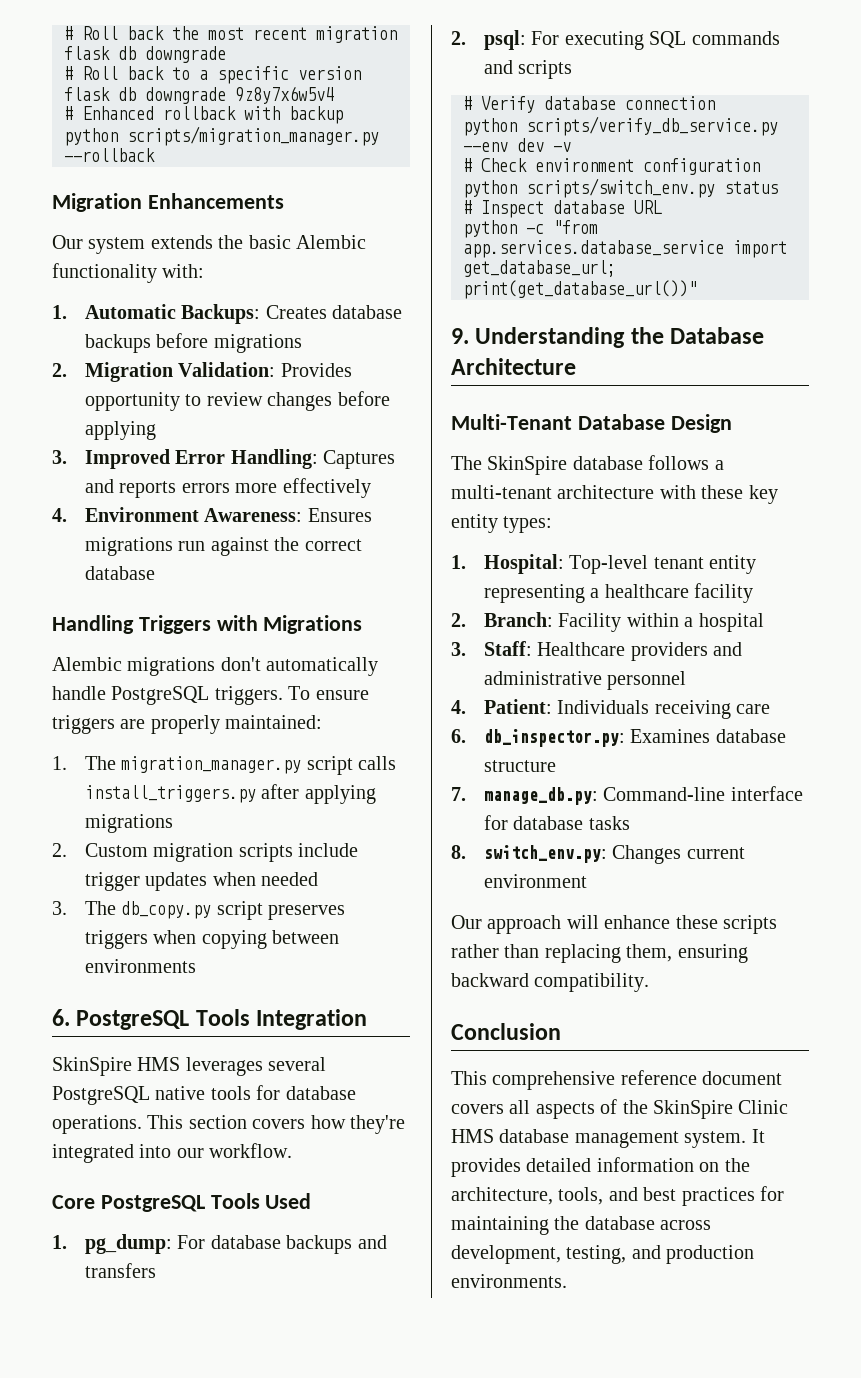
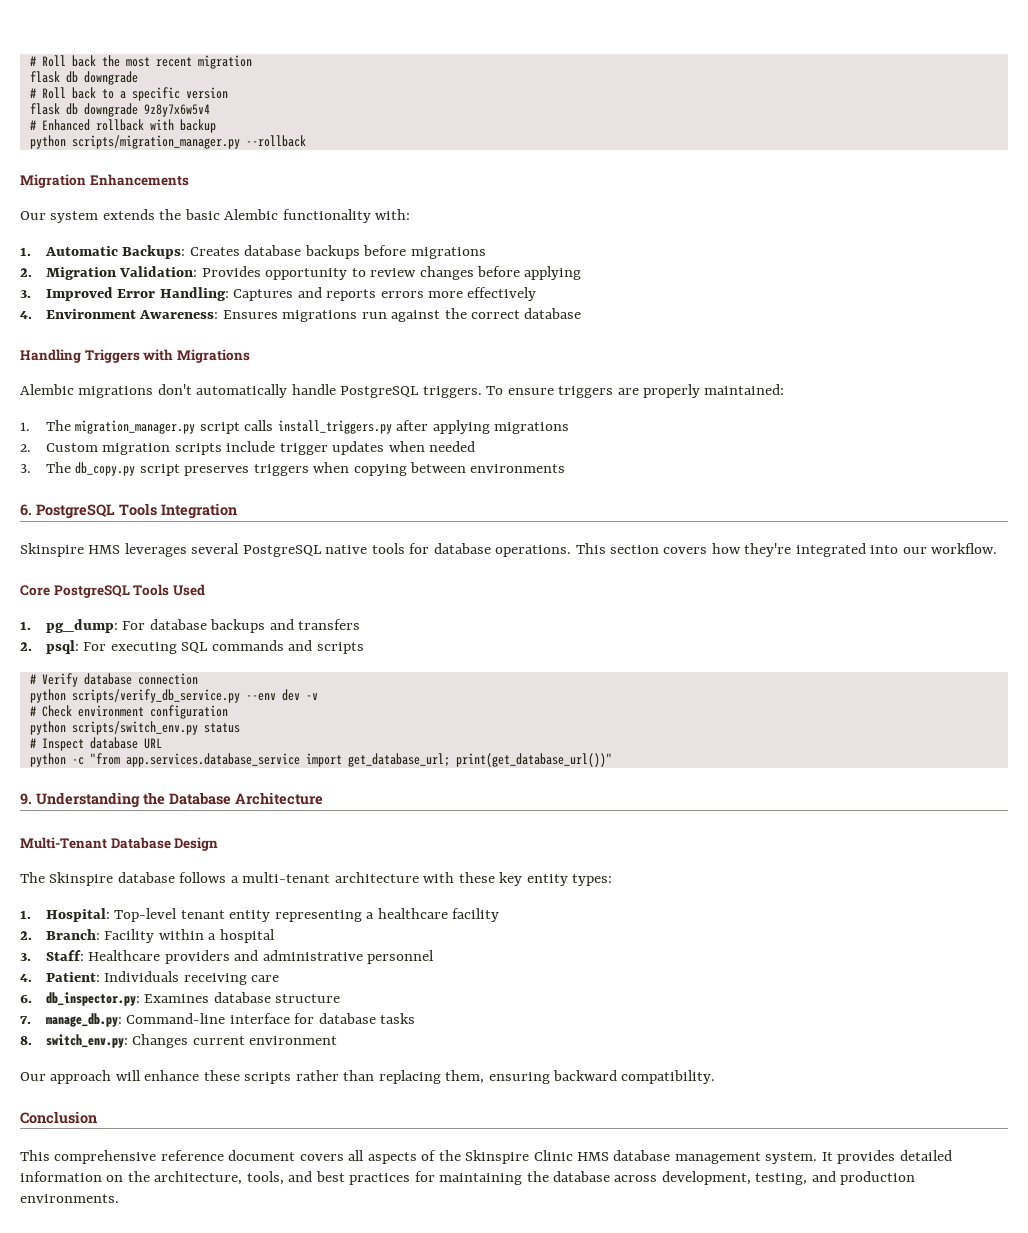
[52,1057,132,1076] SkinSpire -> [20,543,84,557] Skinspire
[487,456,568,475] SkinSpire -> [49,872,114,886] Skinspire
[653,1100,733,1119] SkinSpire -> [465,1150,530,1164] Skinspire

